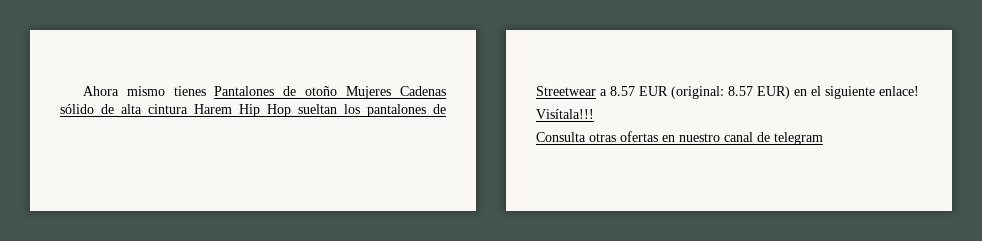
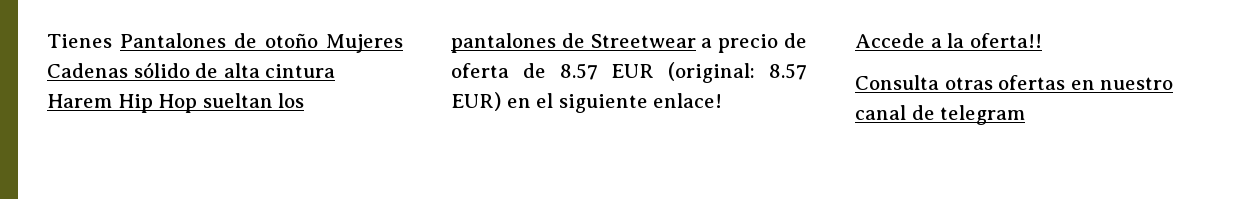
[82,86,206,96] Ahora mismo tienes -> [47,34,112,48] Tienes
(607, 92) none -> [718,33,807,53] [451,63,546,78] precio de oferta de
[536,109,594,119] Visítala!!! -> [855,33,1042,48] Accede a la oferta!!

